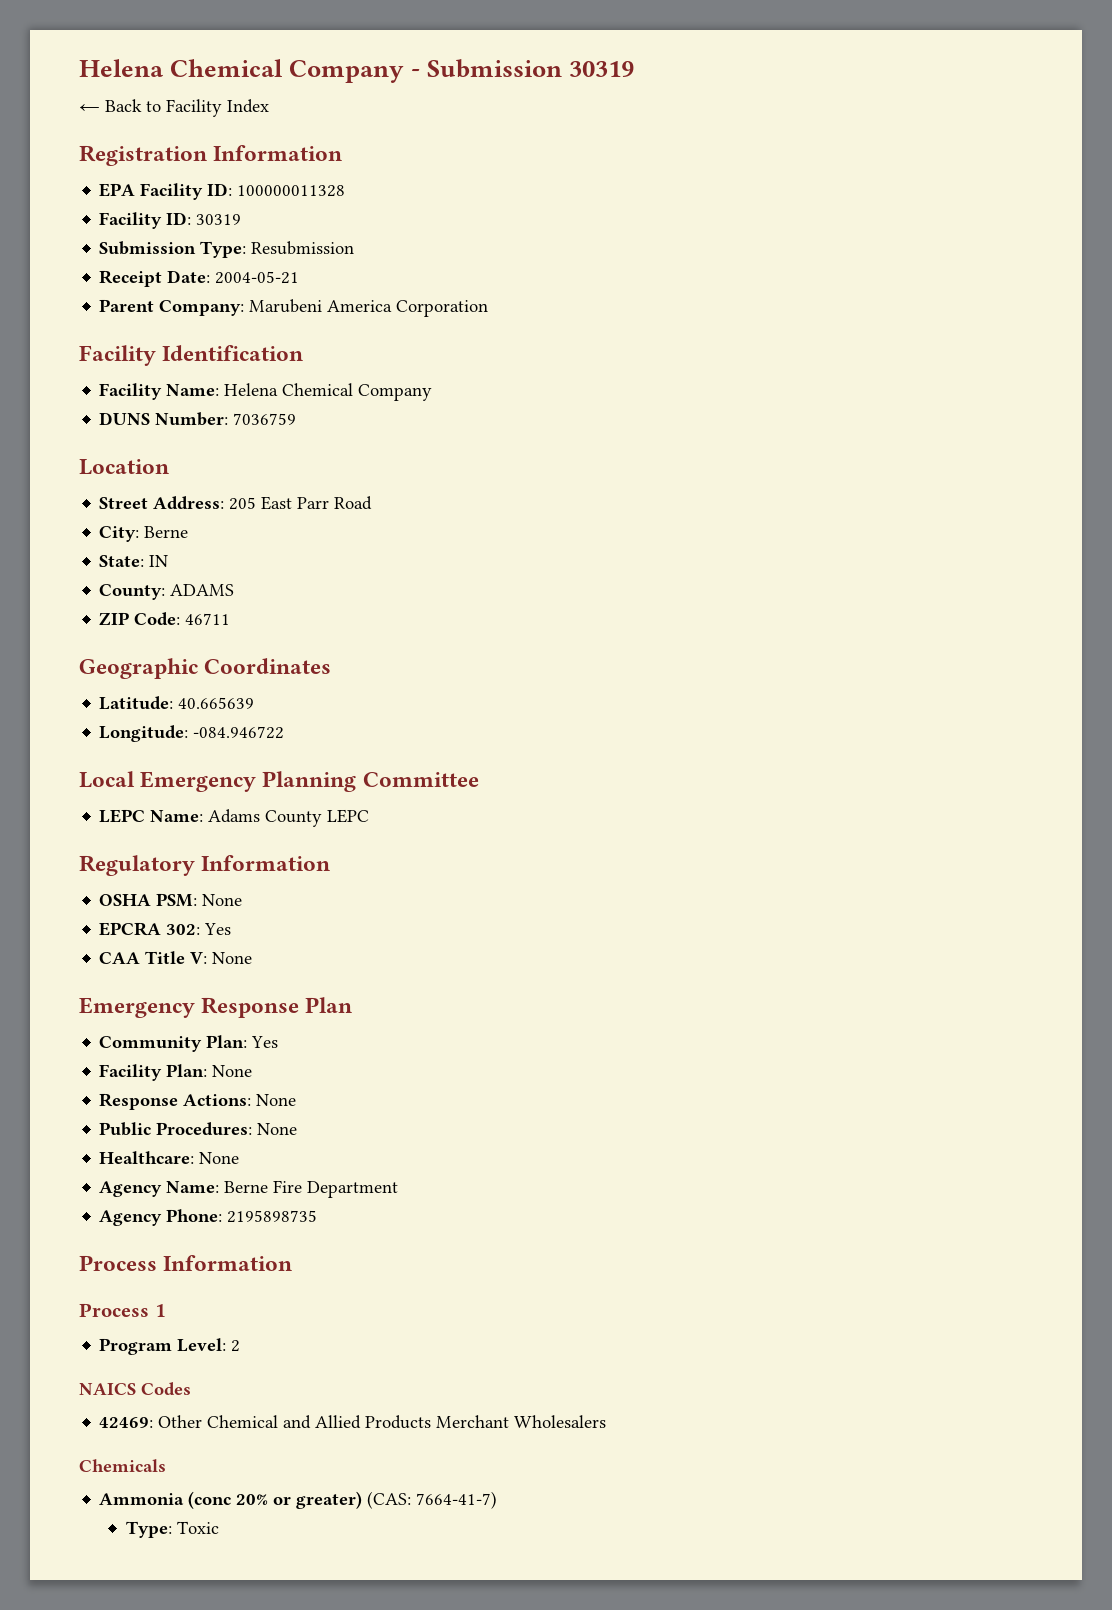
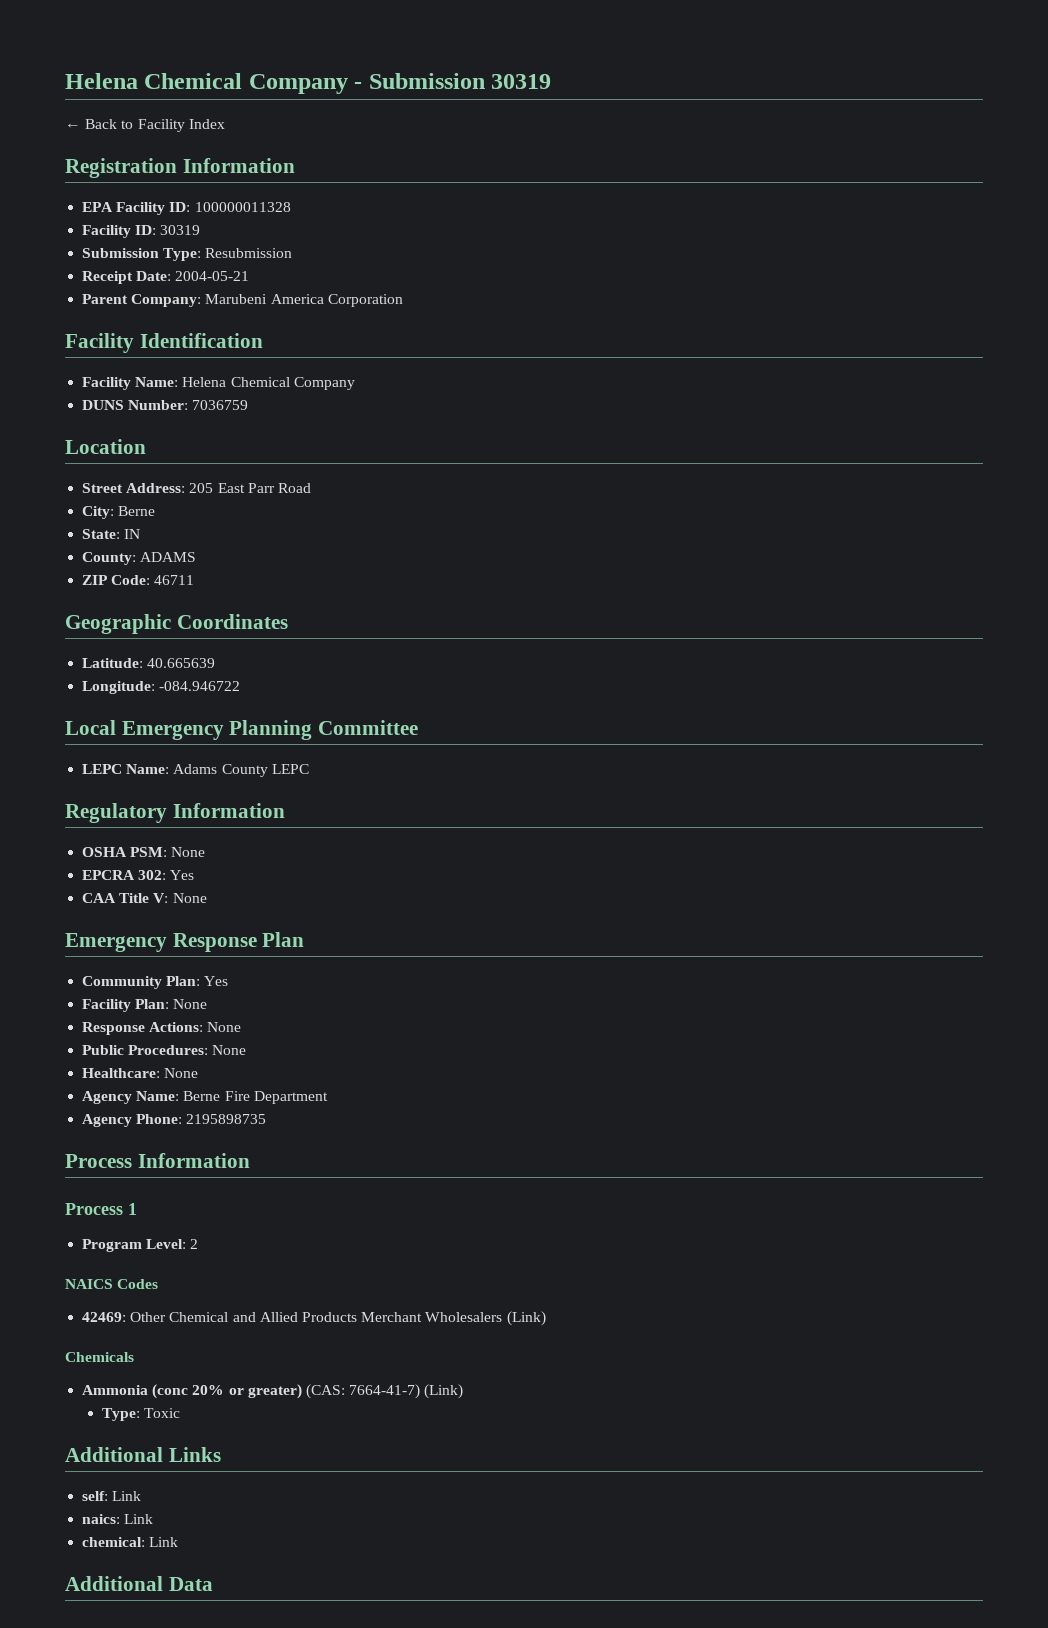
(607, 1421) none -> [506,1311,546,1326] (Link)
(498, 1500) none -> [424,1384,464,1399] (Link)
(219, 1527) none -> [65,1447,221,1462] [82,1491,142,1501] [82,1514,154,1524] [82,1537,179,1547] [65,1576,213,1591] // Additional Links // self: Link // naics: Link // chemical: Link // Additional Data

